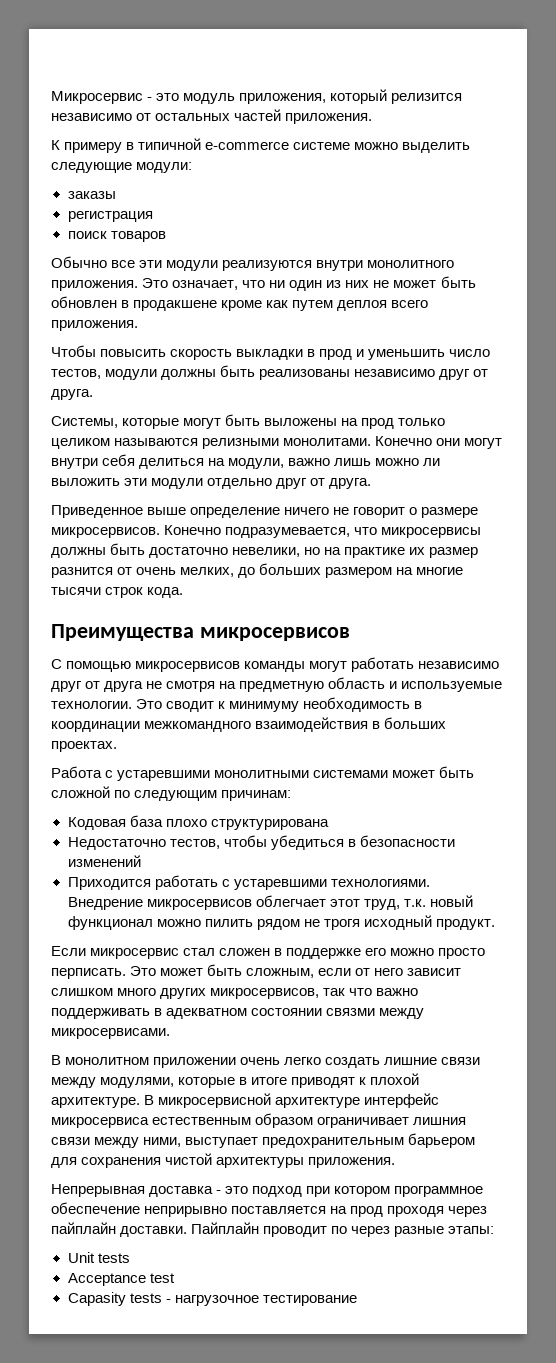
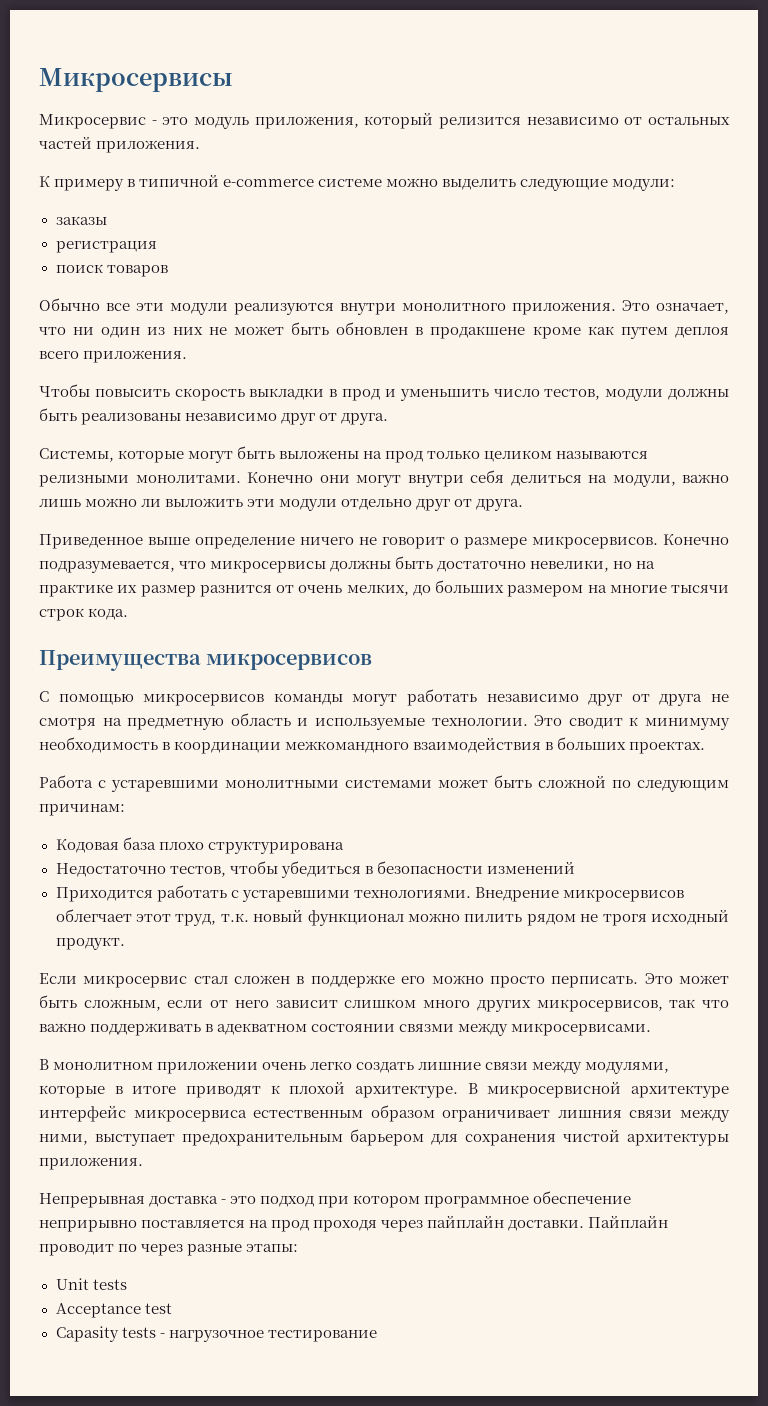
(51, 97) none -> [39,68,233,92] Микросервисы //

